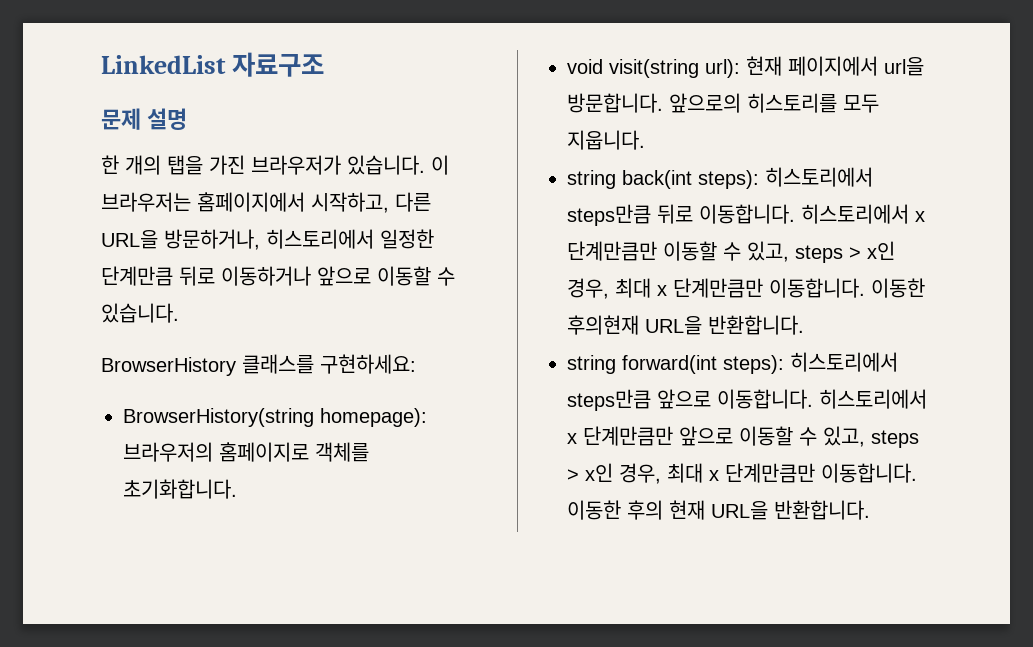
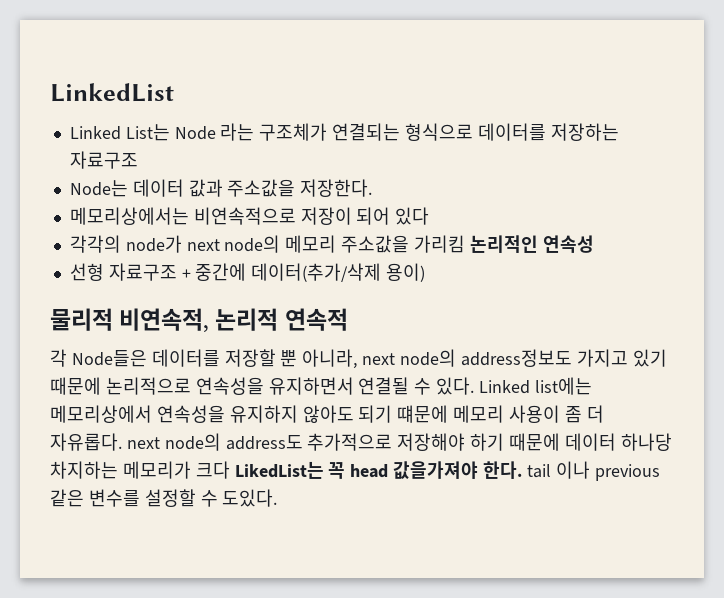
[231,52,324,77] [101,108,187,130] [101,155,449,175] [101,192,431,213] [101,229,434,250] [101,266,455,286] [101,303,179,323] [101,354,416,376] [123,408,427,427] [123,442,369,462] [123,479,237,499] [567,56,924,78] [567,93,879,113] [567,130,645,150] [567,167,873,189] [567,204,925,226] [567,241,895,263] [567,278,925,299] [567,315,804,335] [567,352,898,374] [567,389,927,411] [567,426,919,448] [567,463,917,484] [567,500,870,520] 자료구조 // 문제 설명 // 한 개의 탭을 가진 브라우저가 있습니다. 이 브라우저는 홈페이지에서 시작하고, 다른 URL을 방문하거나, 히스토리에서 일정한 단계만큼 뒤로 이동하거나 앞으로 이동할 수 있습니다. // BrowserHistory 클래스를 구현하세요: // BrowserHistory(string homepage): 브라우저의 홈페이지로 객체를 초기화합니다. // void visit(string url): 현재 페이지에서 url을 방문합니다. 앞으로의 히스토리를 모두 지웁니다. // string back(int steps): 히스토리에서 steps만큼 뒤로 이동합니다. 히스토리에서 x 단계만큼만 이동할 수 있고, steps > x인 경우, 최대 x 단계만큼만 이동합니다. 이동한 후의현재 URL을 반환합니다. // string forward(int steps): 히스토리에서 steps만큼 앞으로 이동합니다. 히스토리에서 x 단계만큼만 앞으로 이동할 수 있고, steps > x인 경우, 최대 x 단계만큼만 이동합니다. 이동한 후의 현재 URL을 반환합니다. -> [69,123,619,141] [69,151,138,169] [69,179,373,197] [69,207,430,225] [69,235,594,253] [69,263,426,282] [50,308,348,332] [50,349,667,369] [50,377,592,395] [50,405,604,423] [50,433,672,451] [50,461,660,481] [50,489,278,507] // Linked List는 Node 라는 구조체가 연결되는 형식으로 데이터를 저장하는 자료구조 // Node는 데이터 값과 주소값을 저장한다. // 메모리상에서는 비연속적으로 저장이 되어 있다 // 각각의 node가 next node의 메모리 주소값을 가리킴 논리적인 연속성 // 선형 자료구조 + 중간에 데이터(추가/삭제 용이) // 물리적 비연속적, 논리적 연속적 // 각 Node들은 데이터를 저장할 뿐 아니라, next node의 address정보도 가지고 있기 때문에 논리적으로 연속성을 유지하면서 연결될 수 있다. Linked list에는 메모리상에서 연속성을 유지하지 않아도 되기 떄문에 메모리 사용이 좀 더 자유롭다. next node의 address도 추가적으로 저장해야 하기 때문에 데이터 하나당 차지하는 메모리가 크다 LikedList는 꼭 head 값을가져야 한다. tail 이나 previous 같은 변수를 설정할 수 도있다.

